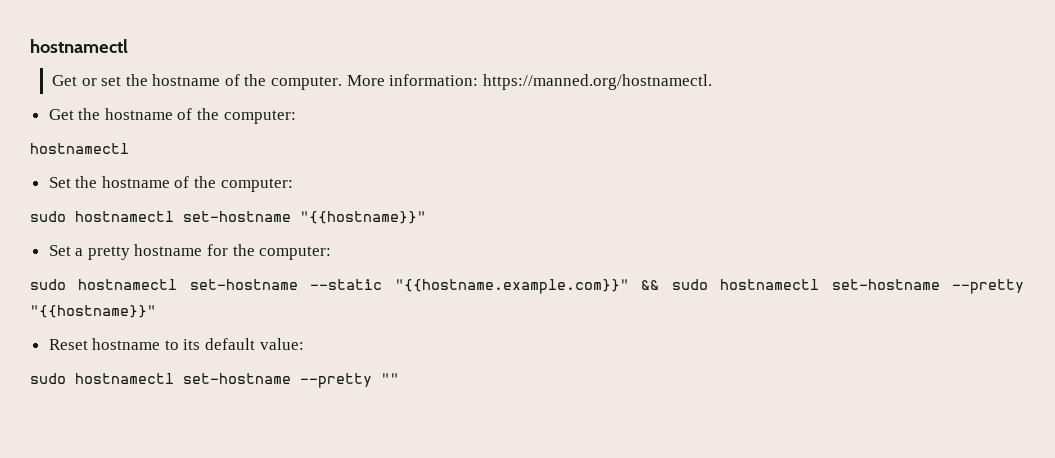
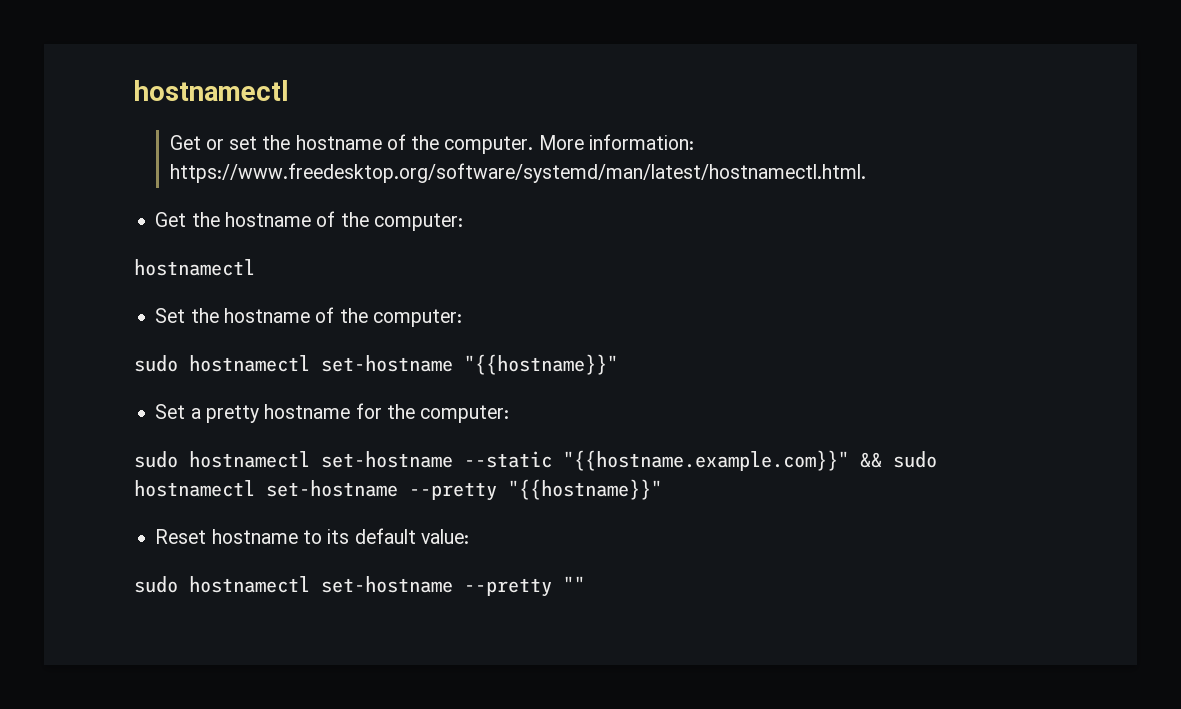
[482,74,712,90] https://manned.org/hostnamectl. -> [169,163,866,183] https://www.freedesktop.org/software/systemd/man/latest/hostnamectl.html.

